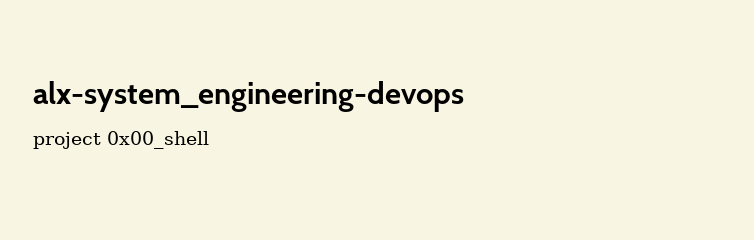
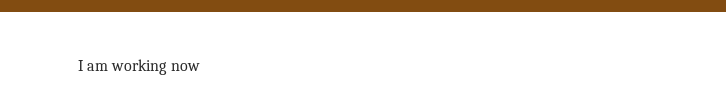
[33,81,464,112] [33,131,209,149] alx-system_engineering-devops // project 0x00_shell -> [78,59,200,75] I am working now

